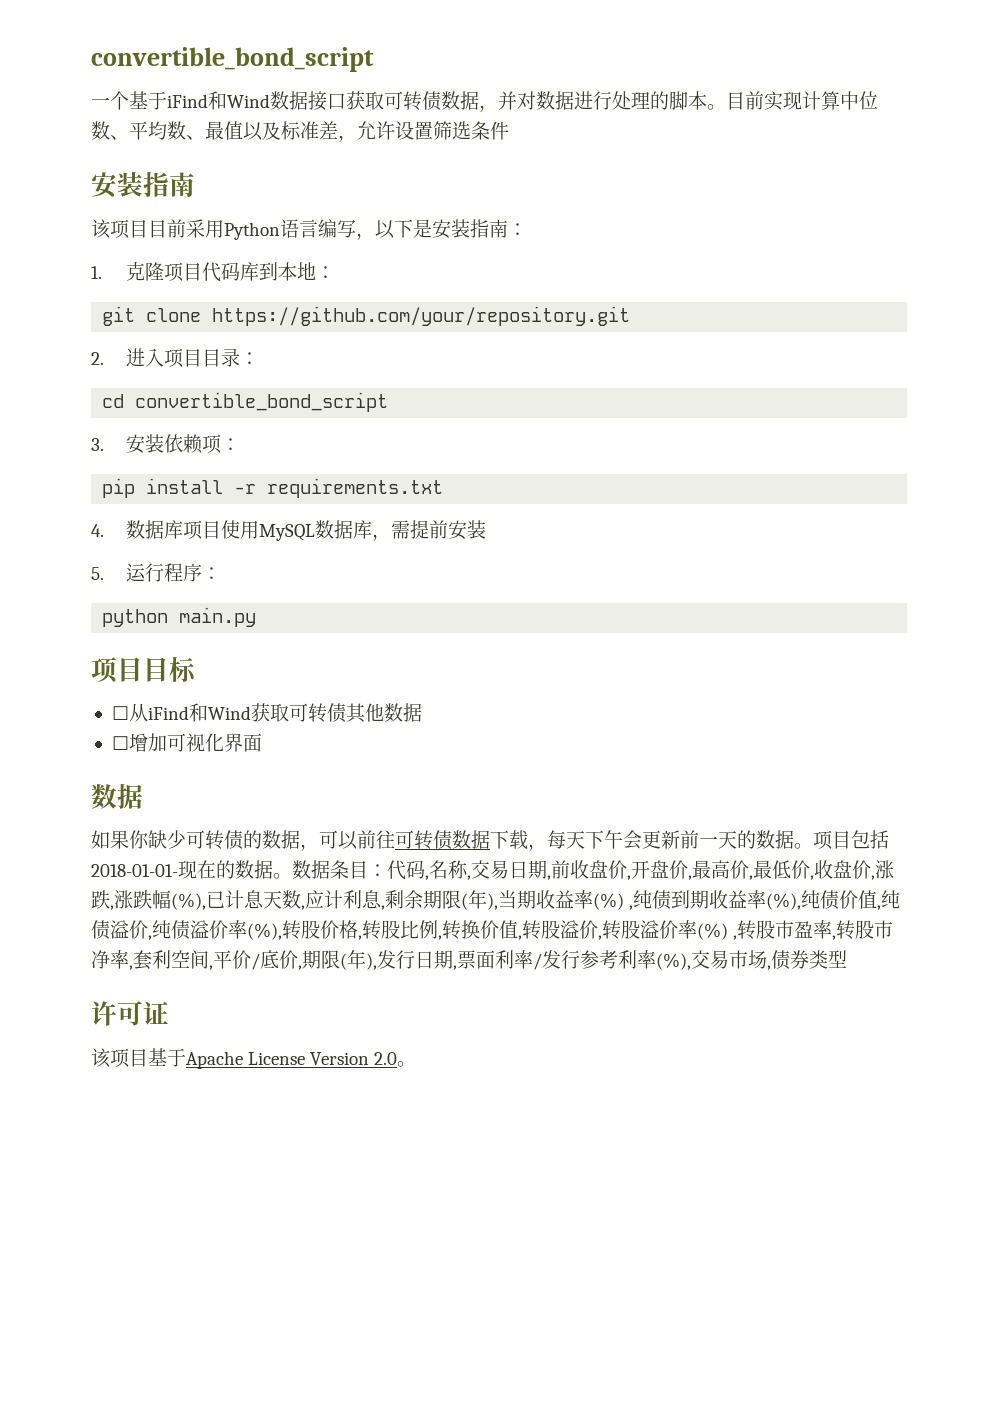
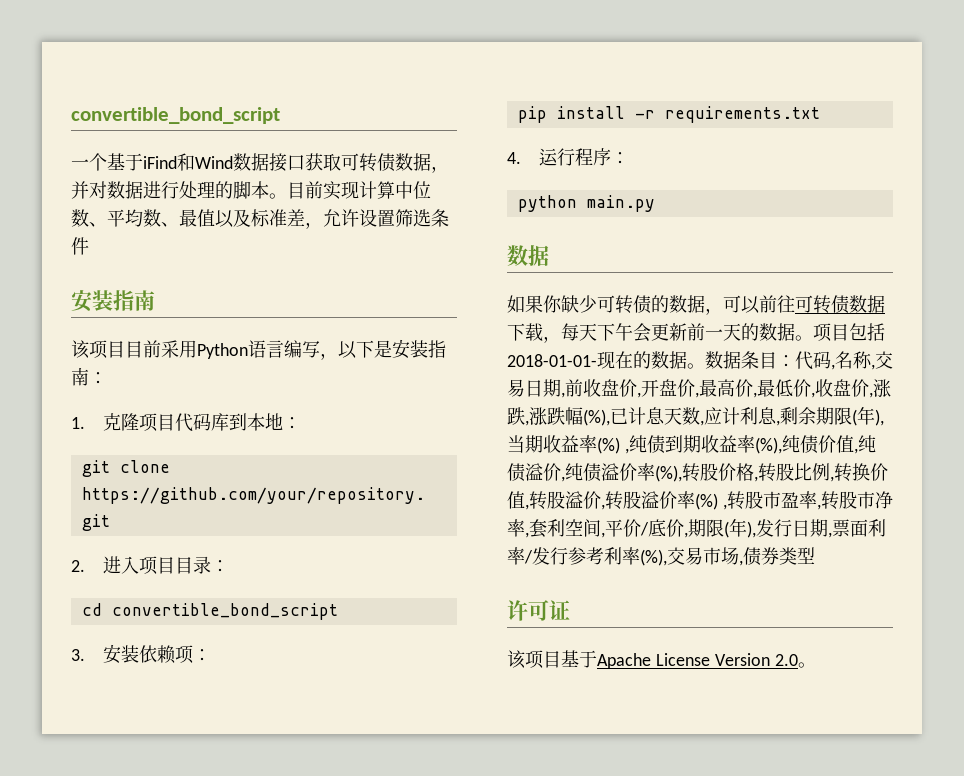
[126,520,487,541] [91,567,104,580] 数据库项目使用MySQL数据库，需提前安装 // 5. -> (521, 158) none
[91,656,197,683] [111,703,422,723] [111,733,262,752] // 项目目标 // ☐从iFind和Wind获取可转债其他数据 // ☐增加可视化界面 -> (655, 203) none

